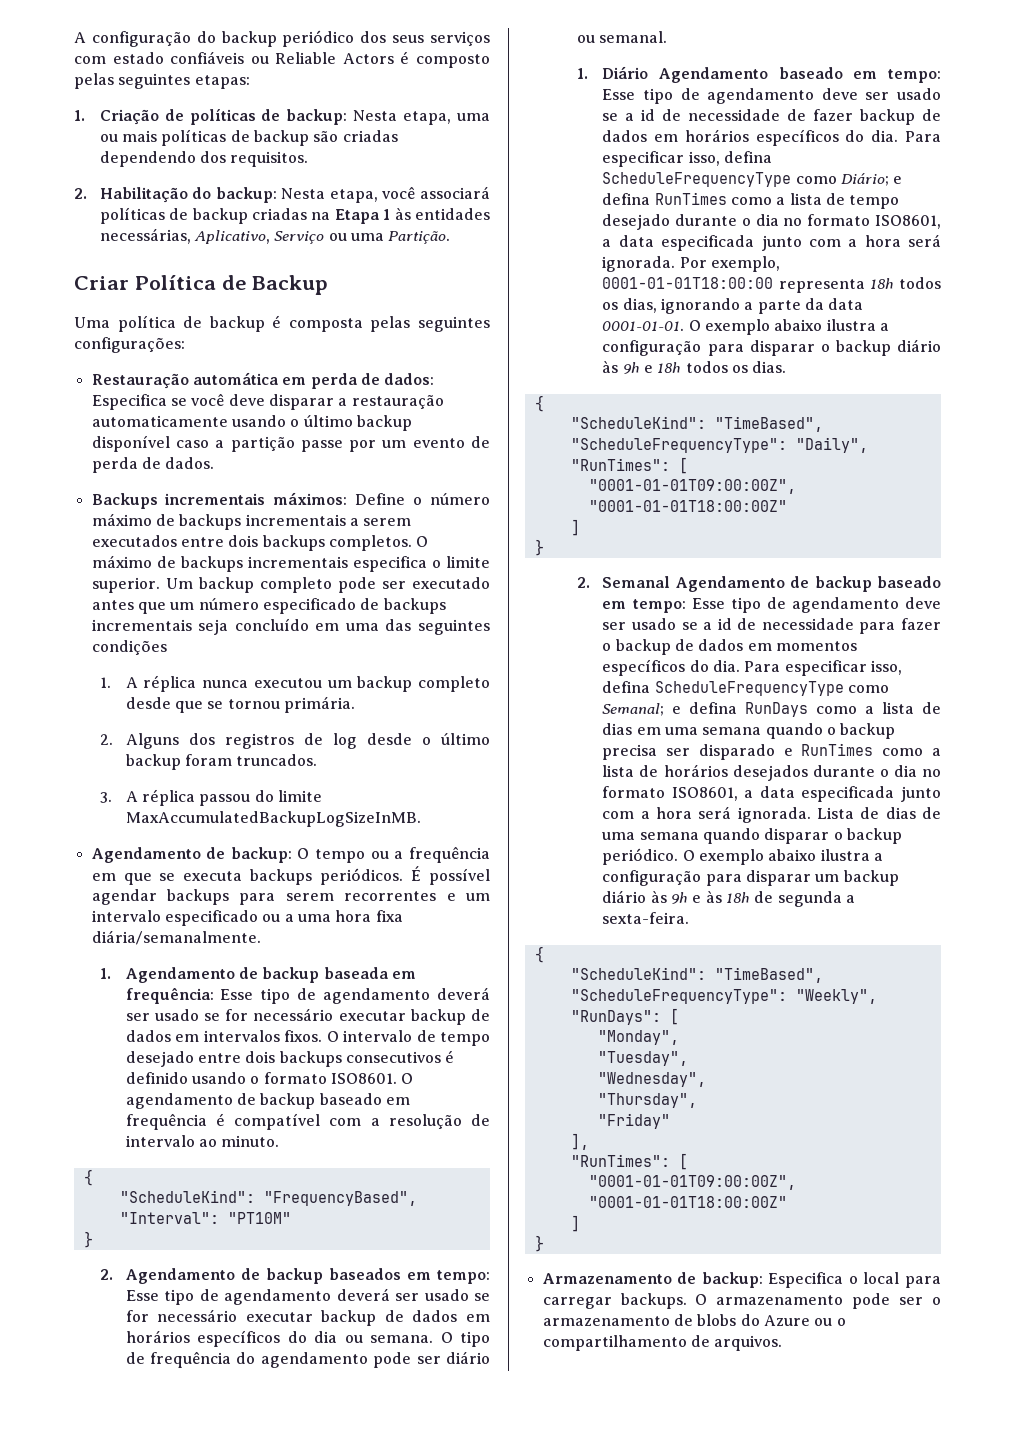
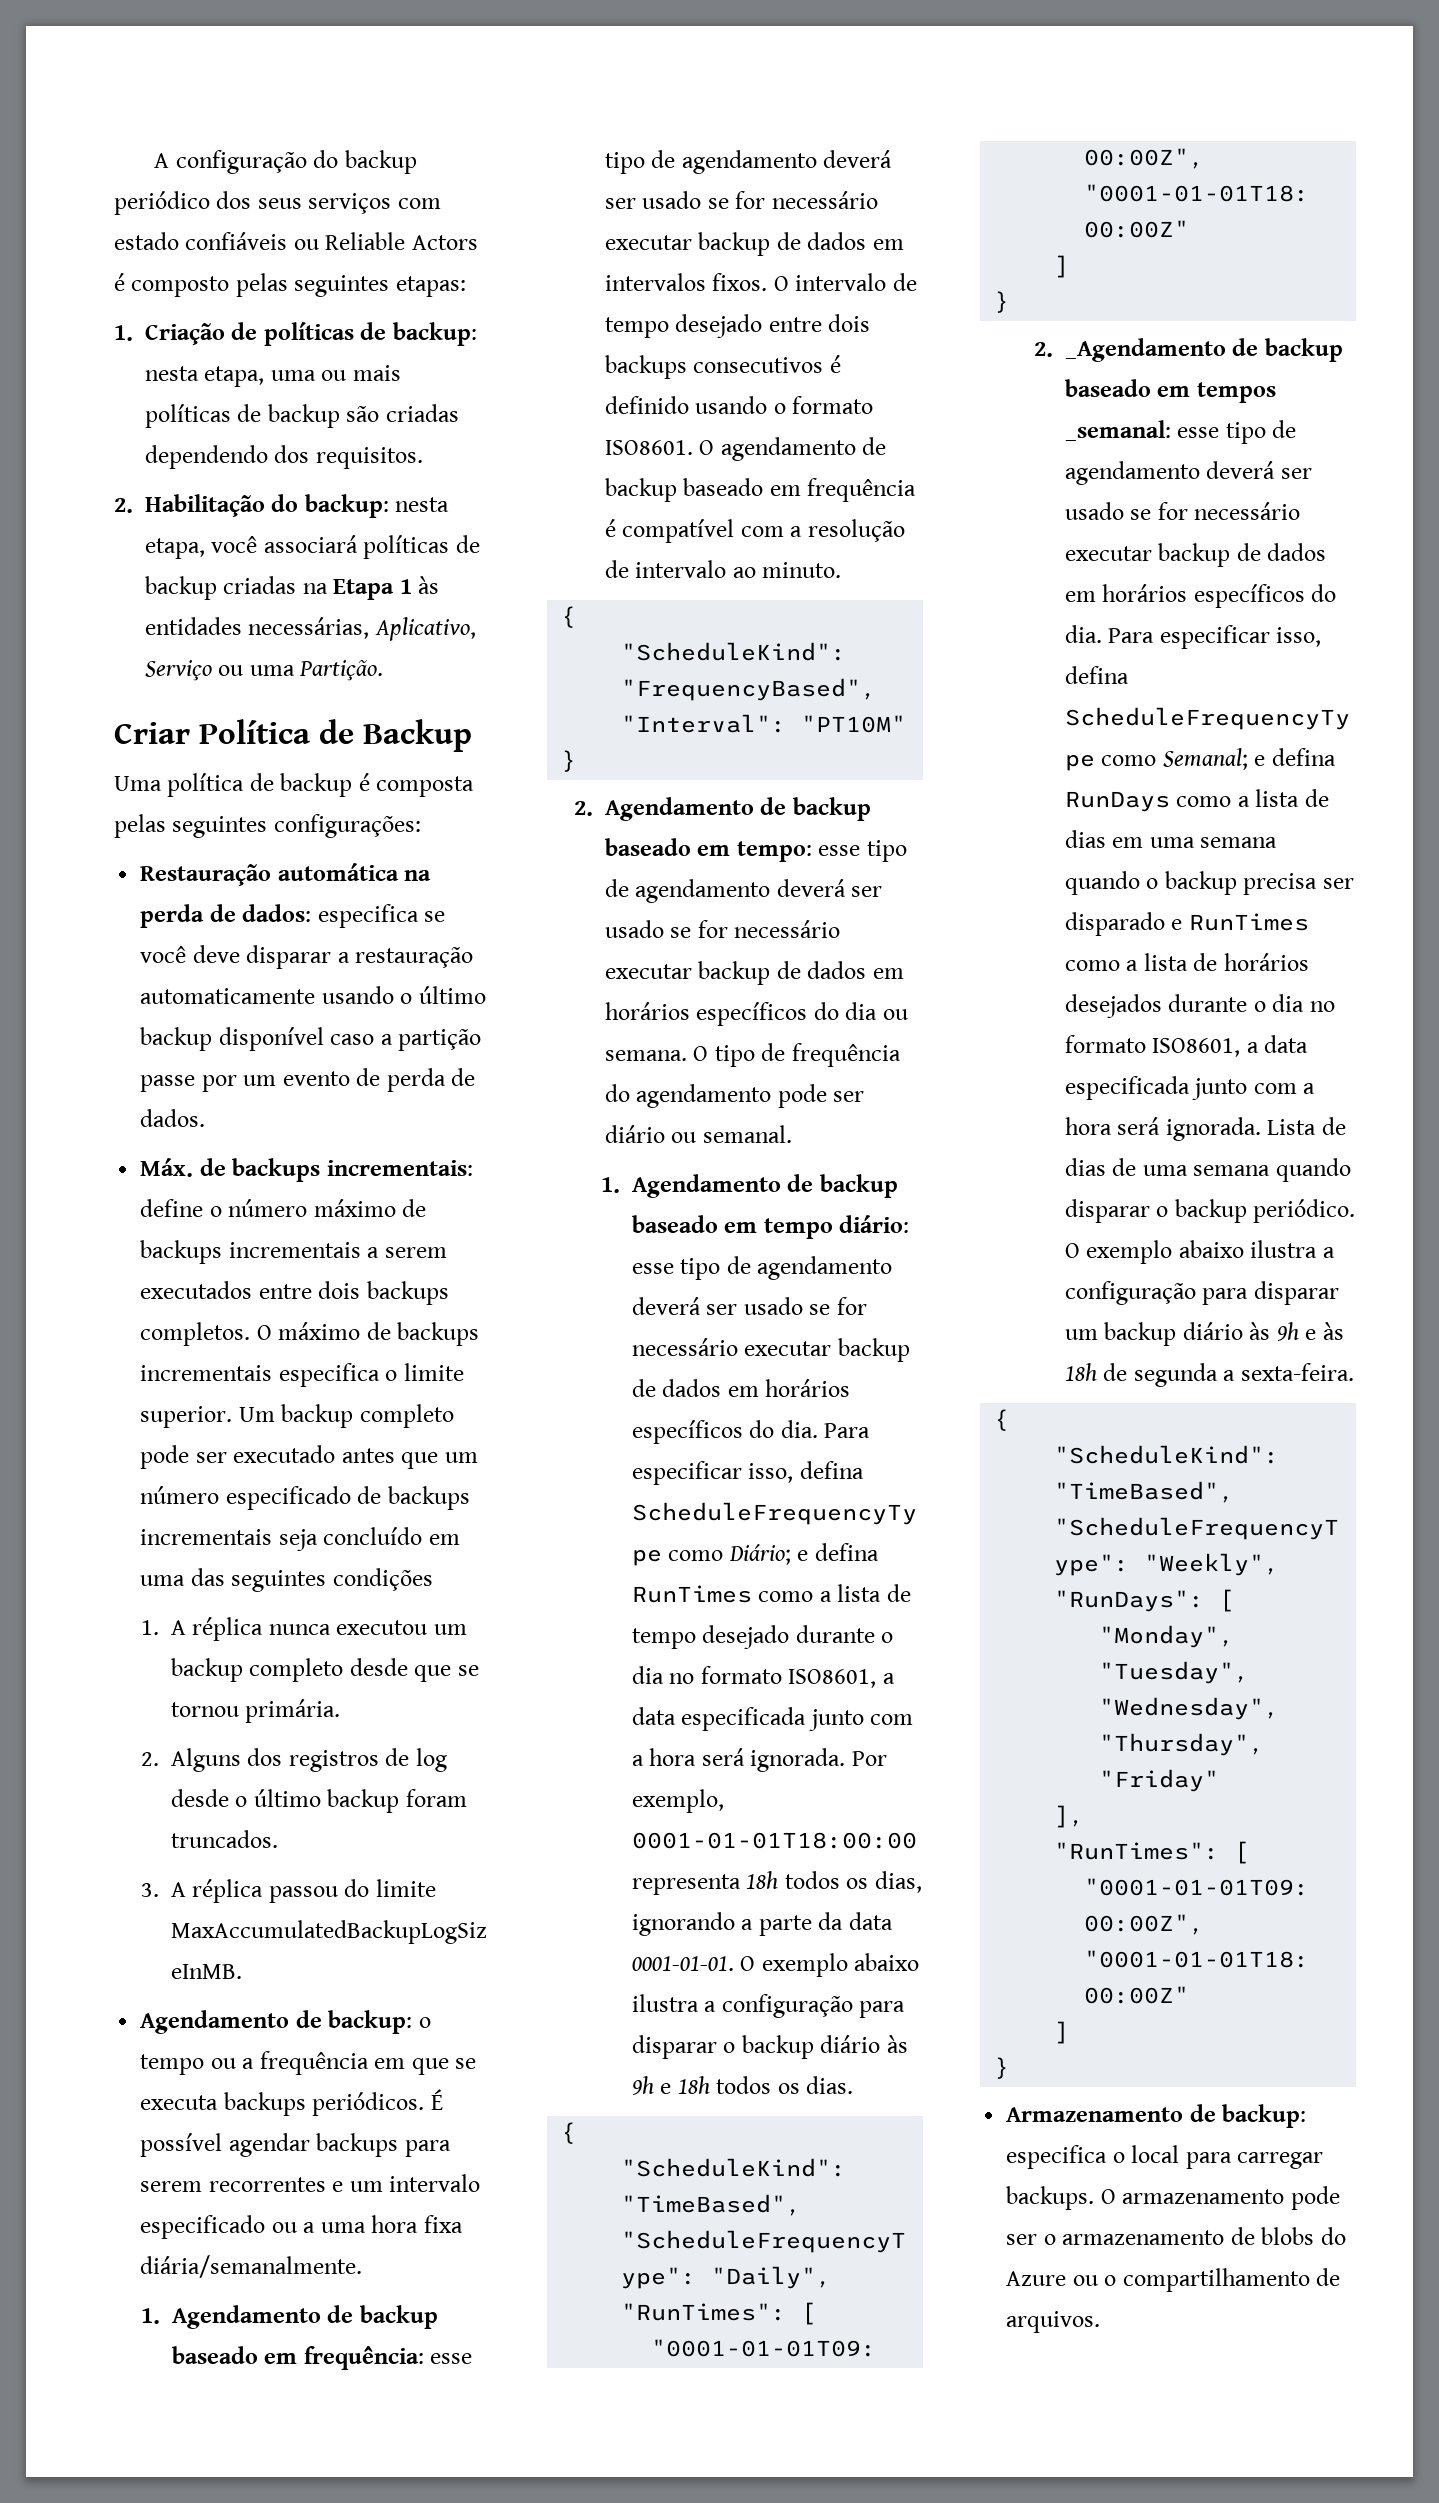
[353,110,398,121] Nesta -> [145,366,199,381] nesta
[281,188,326,199] Nesta -> [395,497,450,512] nesta
[282,377,307,385] em -> [404,870,432,881] na
[91,394,167,410] Especifica -> [317,904,419,928] especifica
[91,492,406,509] Backups incrementais máximos: Define -> [140,1158,473,1182] [140,1199,204,1217] Máx. de backups incrementais: define
[297,848,310,859] O -> [418,2017,431,2028] o
[323,967,389,979] baseada -> [171,2346,258,2364] baseado
[220,989,254,1000] Esse -> [430,2353,473,2364] esse
[328,1268,490,1284] [125,1290,159,1301] baseados em tempo: Esse -> [604,838,861,862] baseado em tempo: esse
[602,66,941,83] [602,88,941,104] [602,109,854,121] Diário Agendamento baseado em tempo: Esse tipo de agendamento deve ser usado se a id de necessidade de fazer -> [631,1174,898,1198] [631,1215,910,1239] [631,1256,893,1280] [631,1297,867,1315] [631,1338,832,1356] Agendamento de backup baseado em tempo diário: esse tipo de agendamento deverá ser usado se for necessário executar
[602,576,941,592] [602,597,941,613] [602,618,941,634] [602,639,858,655] Semanal Agendamento de backup baseado em tempo: Esse tipo de agendamento deve ser usado se a id de necessidade para fazer o backup de dados em momentos -> [1064,338,1343,362] [1064,379,1276,403] [1064,420,1297,444] [1064,461,1312,485] [1064,502,1301,520] [1064,543,1327,567] [1064,584,1188,602] _Agendamento de backup baseado em tempos _semanal: esse tipo de agendamento deverá ser usado se for necessário executar backup de dados em horários
[768,1272,844,1288] Especifica -> [1006,2145,1108,2169] especifica

